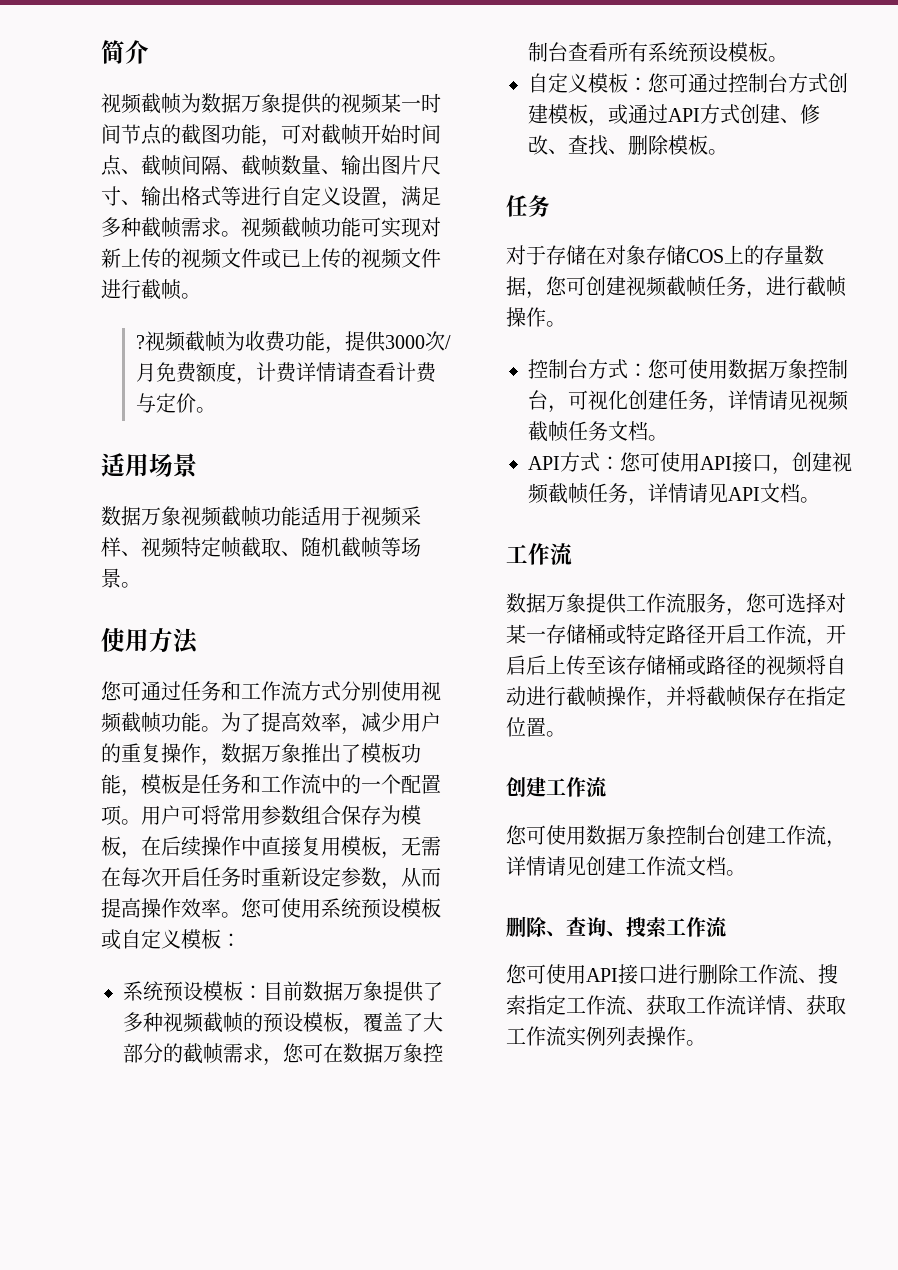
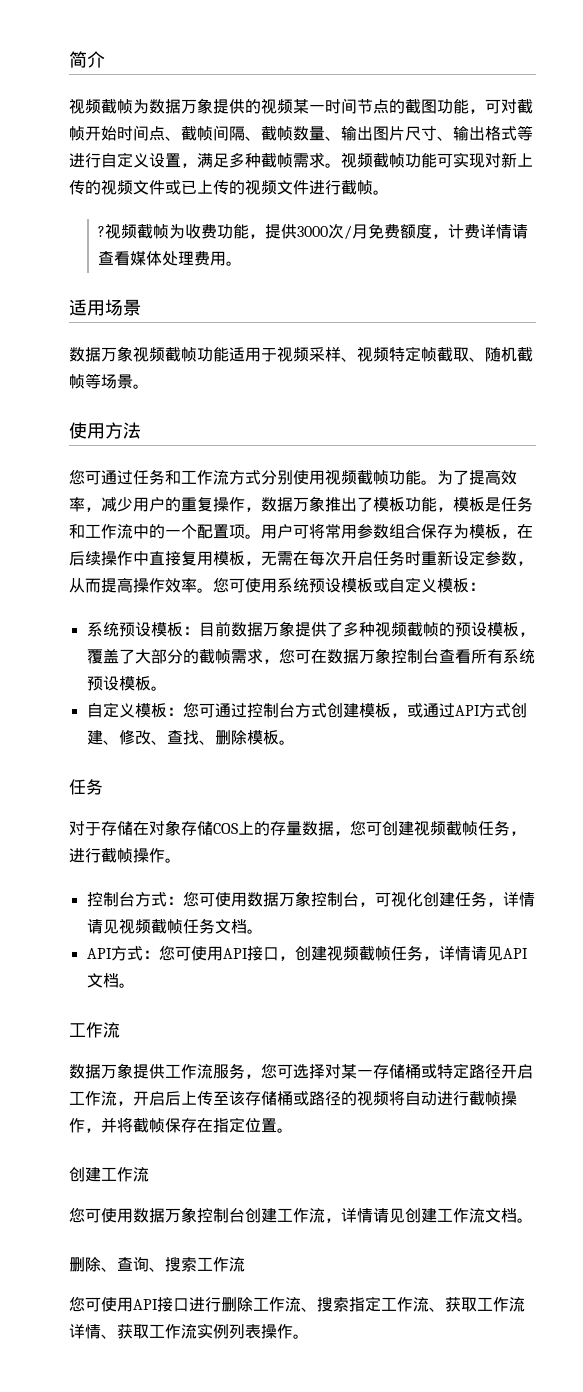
[395,362,437,383] [135,393,196,413] 计费与定价 -> [129,251,226,266] 媒体处理费用

